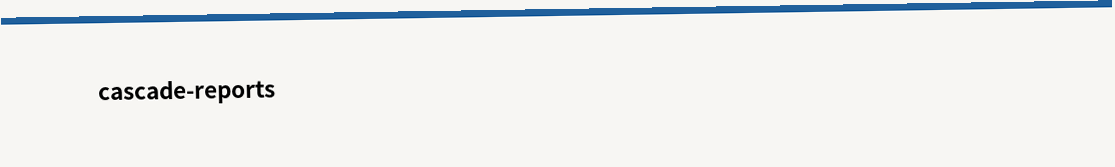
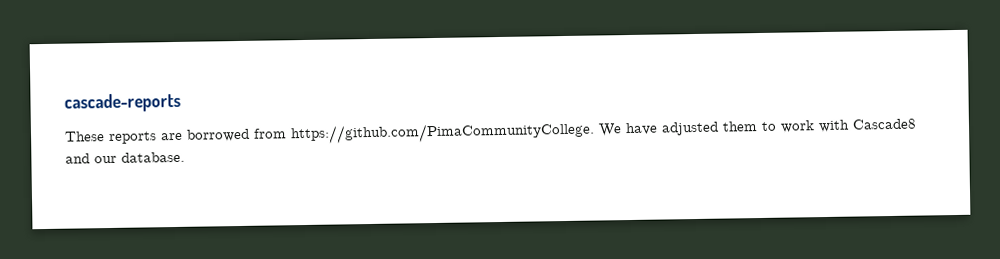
(276, 92) none -> [64,118,917,145] [65,151,185,164] // These reports are borrowed from https://github.com/PimaCommunityCollege. We have adjusted them to work with Cascade8 and our database.

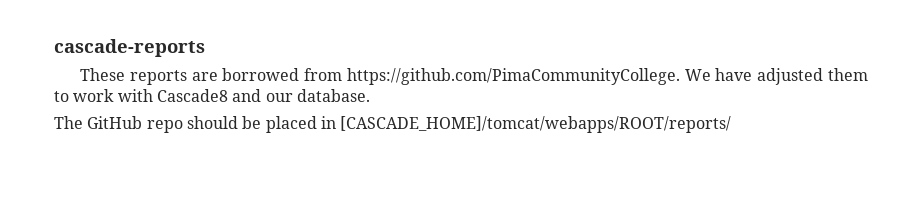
(185, 157) none -> [54,116,732,133] // The GitHub repo should be placed in [CASCADE_HOME]/tomcat/webapps/ROOT/reports/

